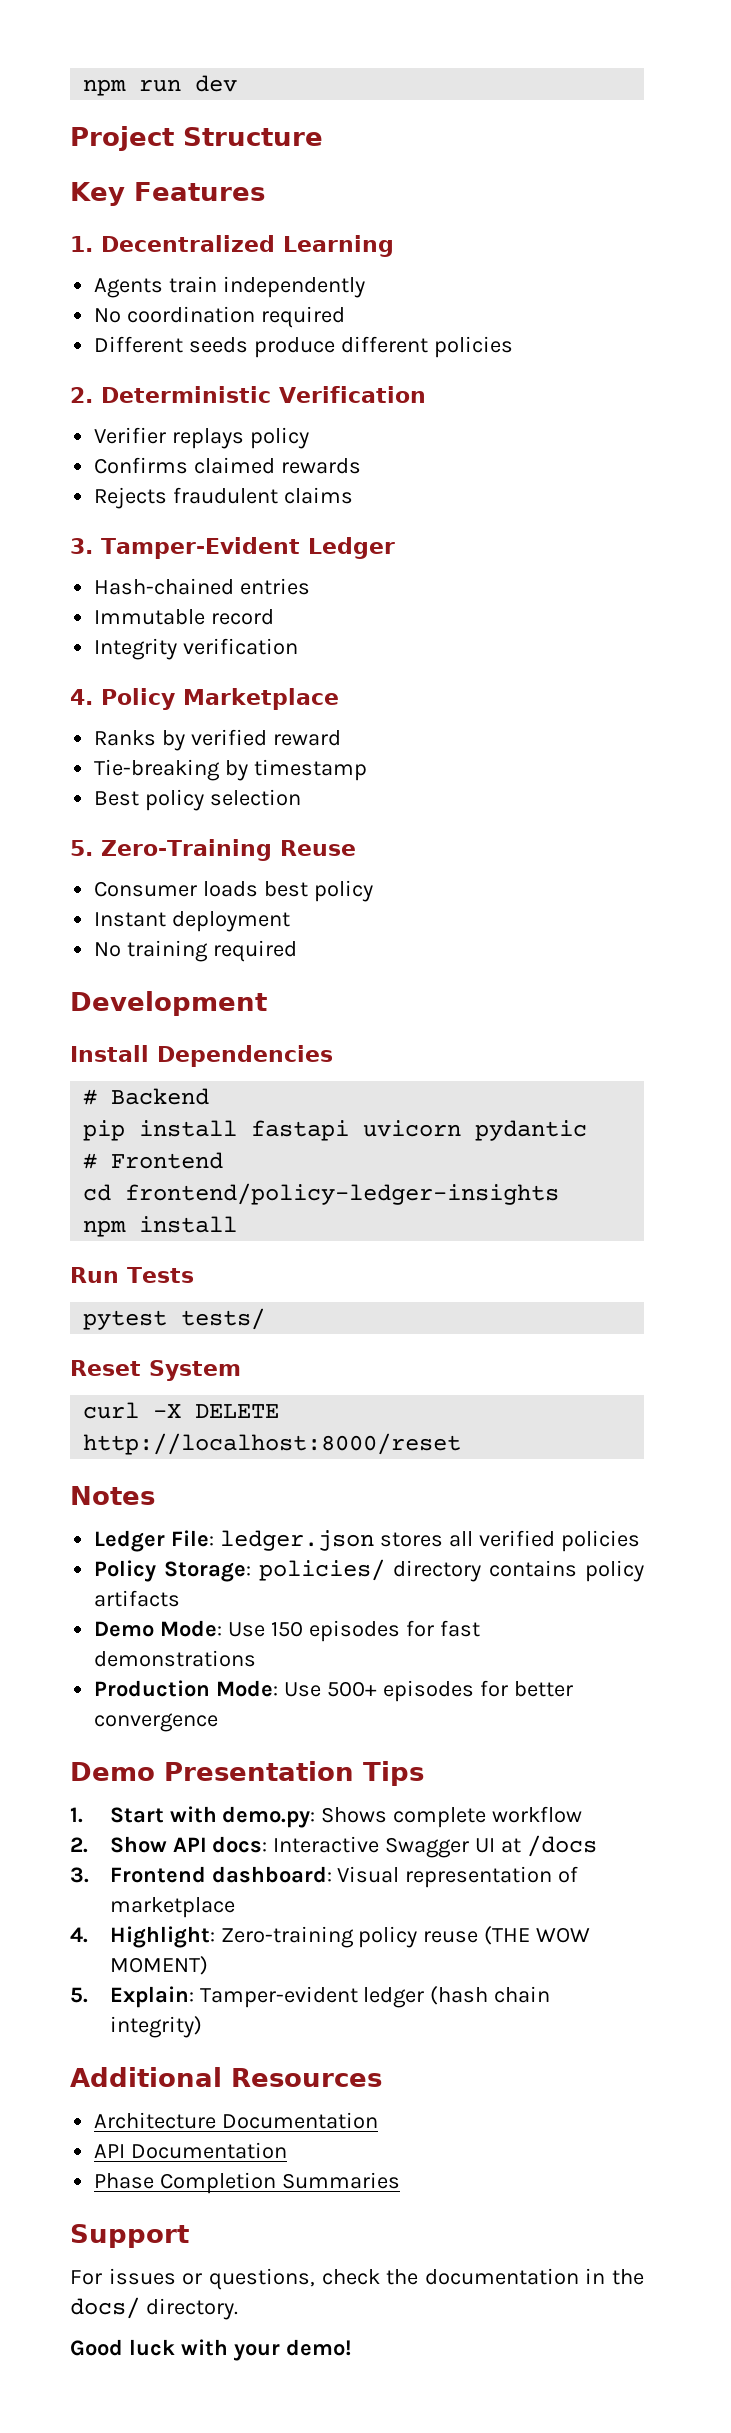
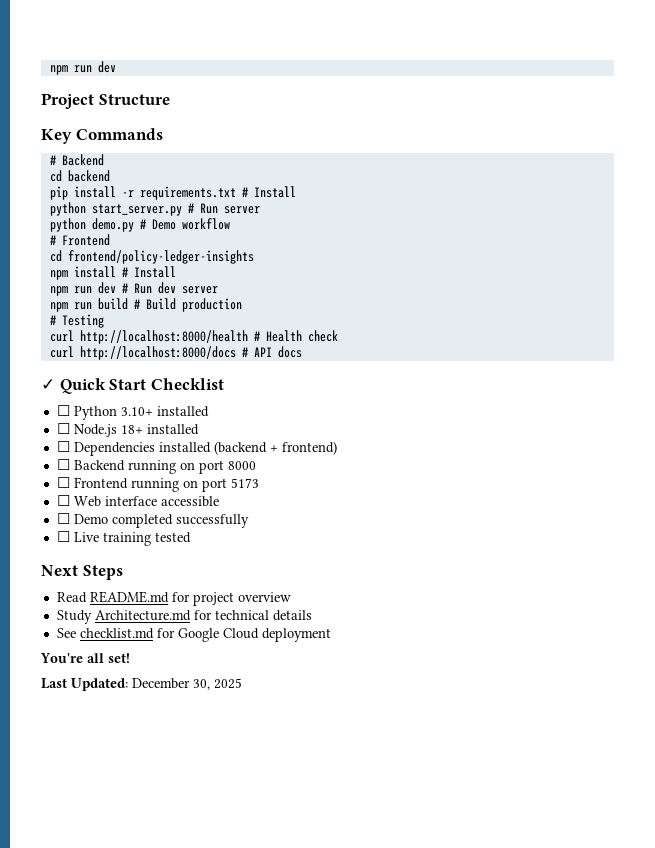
[134,182,265,201] [70,235,394,257] [94,276,366,298] [94,306,346,328] [94,336,513,358] [70,386,426,403] [94,427,310,449] [94,457,362,474] [94,487,354,509] [70,537,395,559] [94,578,311,595] [94,609,275,625] [94,638,299,660] [70,688,339,710] [94,729,342,751] [94,759,368,781] [94,789,302,811] [70,839,356,861] [94,880,374,902] [94,911,291,932] [94,940,298,962] [70,991,267,1016] [70,1045,333,1067] Features // 1. Decentralized Learning // Agents train independently // No coordination required // Different seeds produce different policies // 2. Deterministic Verification // Verifier replays policy // Confirms claimed rewards // Rejects fraudulent claims // 3. Tamper-Evident Ledger // Hash-chained entries // Immutable record // Integrity verification // 4. Policy Marketplace // Ranks by verified reward // Tie-breaking by timestamp // Best policy selection // 5. Zero-Training Reuse // Consumer loads best policy // Instant deployment // No training required // Development // Install Dependencies -> [75,128,163,140] Commands
(210, 1096) none -> [49,170,110,182] // cd backend
[251,1120,588,1141] fastapi uvicorn pydantic -> [121,186,296,200] [49,202,260,216] [49,218,230,232] -r requirements.txt # Install // python start_server.py # Run server // python demo.py # Demo workflow
[70,1267,194,1283] [83,1308,266,1330] [70,1360,241,1381] [83,1402,280,1419] [83,1433,462,1455] [70,1486,155,1505] [94,1530,640,1552] [94,1559,644,1582] [94,1590,181,1607] [94,1620,480,1642] [94,1650,257,1667] [94,1680,573,1702] [94,1713,219,1732] [70,1761,424,1786] [70,1806,583,1828] [70,1835,598,1858] [70,1866,579,1888] [109,1897,235,1918] [70,1926,591,1948] [109,1956,208,1975] [70,1986,551,2008] [109,2016,202,2038] [70,2067,382,2087] [94,2112,379,2129] [94,2142,288,2159] [94,2172,401,2194] [70,2224,189,2248] [70,2268,644,2290] [70,2297,238,2320] [70,2339,351,2361] // Run Tests // pytest tests/ // Reset System // curl -X DELETE http://localhost:8000/reset // Notes // Ledger File: ledger.json stores all verified policies // Policy Storage: policies/ directory contains policy artifacts // Demo Mode: Use 150 episodes for fast demonstrations // Production Mode: Use 500+ episodes for better convergence // Demo Presentation Tips // 1. Start with demo.py: Shows complete workflow // 2. Show API docs: Interactive Swagger UI at /docs // 3. Frontend dashboard: Visual representation of marketplace // 4. Highlight: Zero-training policy reuse (THE WOW MOMENT) // 5. Explain: Tamper-evident ledger (hash chain integrity) // Additional Resources // Architecture Documentation // API Documentation // Phase Completion Summaries // Support // For issues or questions, check the documentation in the docs/ directory. // Good luck with your demo! -> [121,266,176,278] [49,282,218,296] [49,298,242,312] [49,314,104,328] [49,330,338,344] [49,346,302,360] [41,378,224,394] [56,405,209,420] [56,423,199,437] [56,441,337,456] [56,459,256,474] [56,477,259,492] [56,495,219,507] [56,513,249,528] [56,531,191,546] [41,565,123,580] [56,591,291,606] [56,610,312,624] [56,628,331,642] [40,653,130,663] [41,678,242,691] # Install // npm run dev # Run dev server // npm run build # Build production // # Testing // curl http://localhost:8000/health # Health check // curl http://localhost:8000/docs # API docs // ✓ Quick Start Checklist // ☐ Python 3.10+ installed // ☐ Node.js 18+ installed // ☐ Dependencies installed (backend + frontend) // ☐ Backend running on port 8000 // ☐ Frontend running on port 5173 // ☐ Web interface accessible // ☐ Demo completed successfully // ☐ Live training tested // Next Steps // Read README.md for project overview // Study Architecture.md for technical details // See checklist.md for Google Cloud deployment // You're all set! // Last Updated: December 30, 2025

